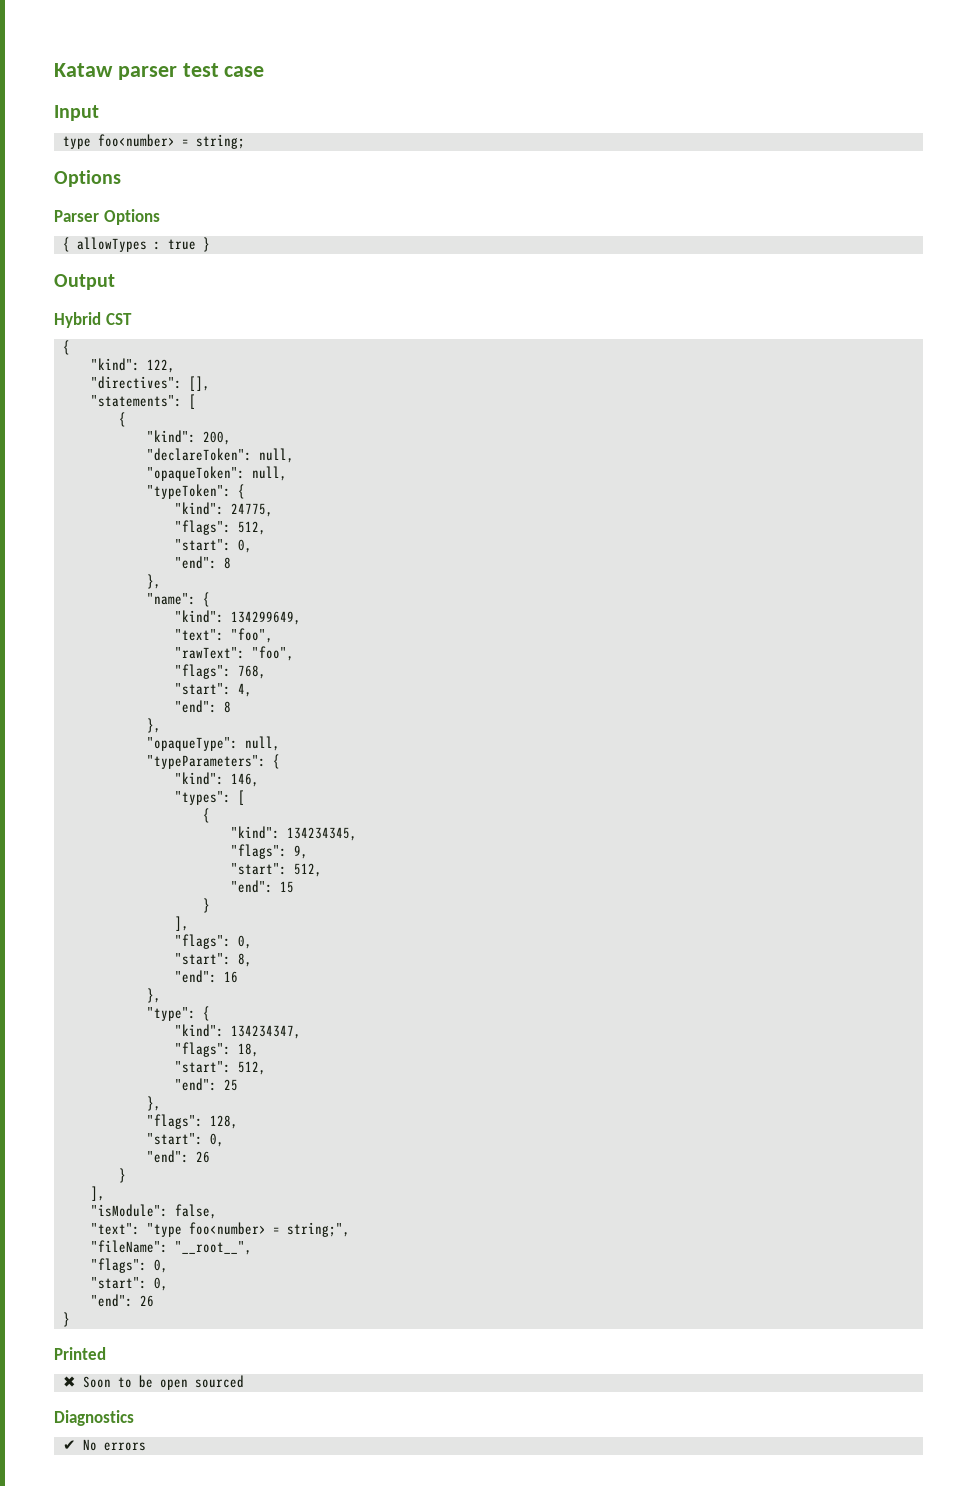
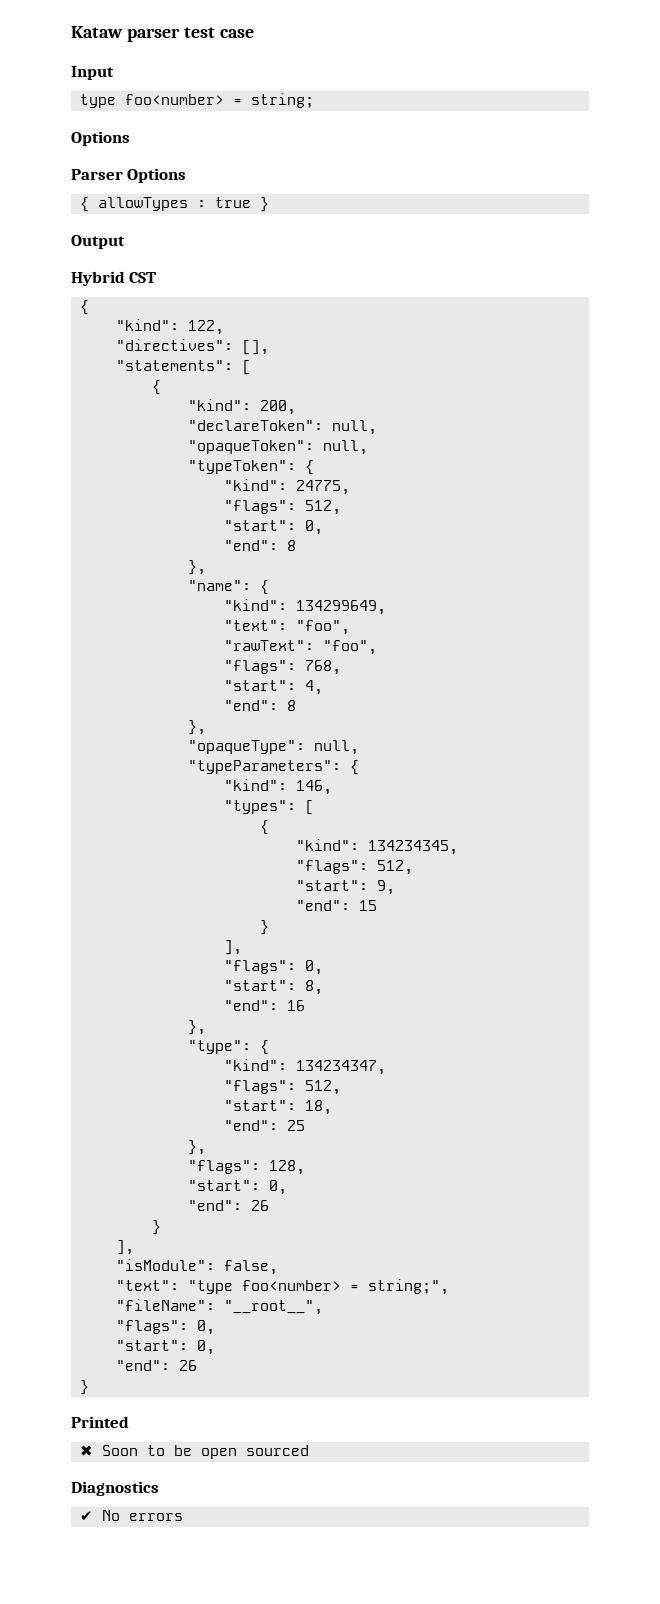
[293,845,308,859] [230,863,322,877] 9, // "start": 512, -> [377,860,414,875] [296,880,396,895] 512, // "start": 9,
[237,1043,259,1057] [174,1061,266,1075] 18, // "start": 512, -> [305,1080,342,1095] [224,1100,333,1115] 512, // "start": 18,

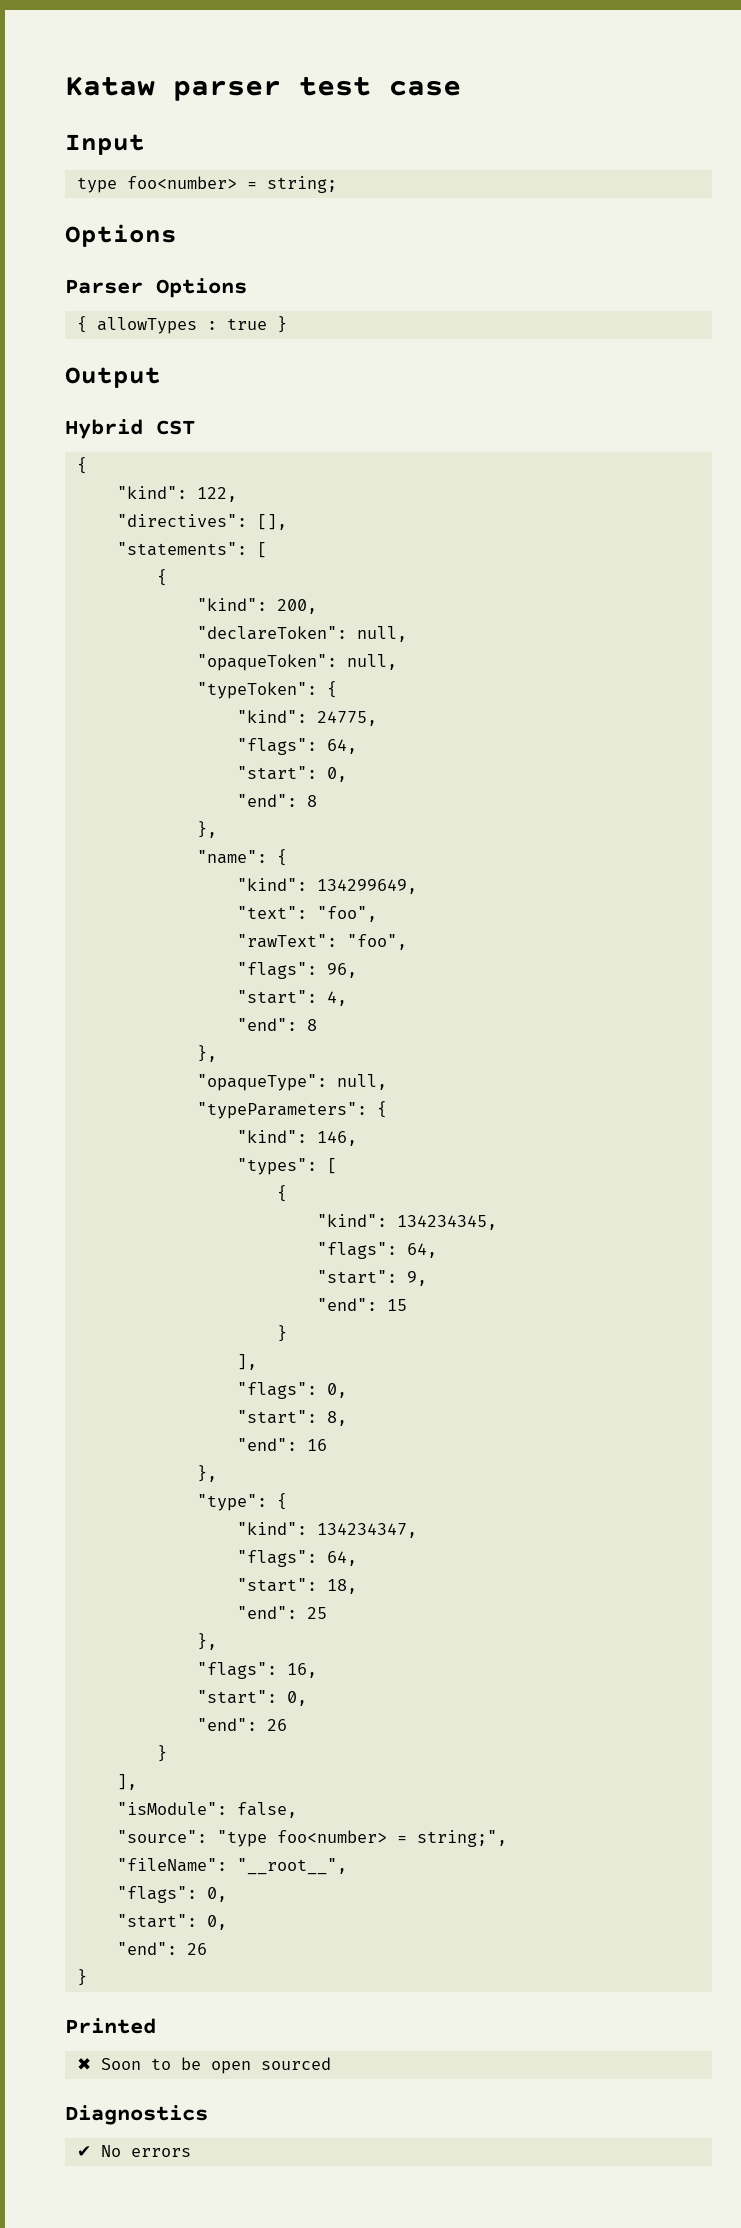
[305,500,342,515] 512, -> [326,739,357,754] 64,
[305,660,342,675] 768, -> [326,963,357,978] 96,
[377,860,414,875] 512, -> [406,1243,437,1258] 64,
[305,1080,342,1095] 512, -> [326,1551,357,1566] 64,
[269,1160,306,1175] 128, -> [286,1663,317,1678] 16,
[116,1280,180,1291] "text": -> [116,1830,207,1843] "source":

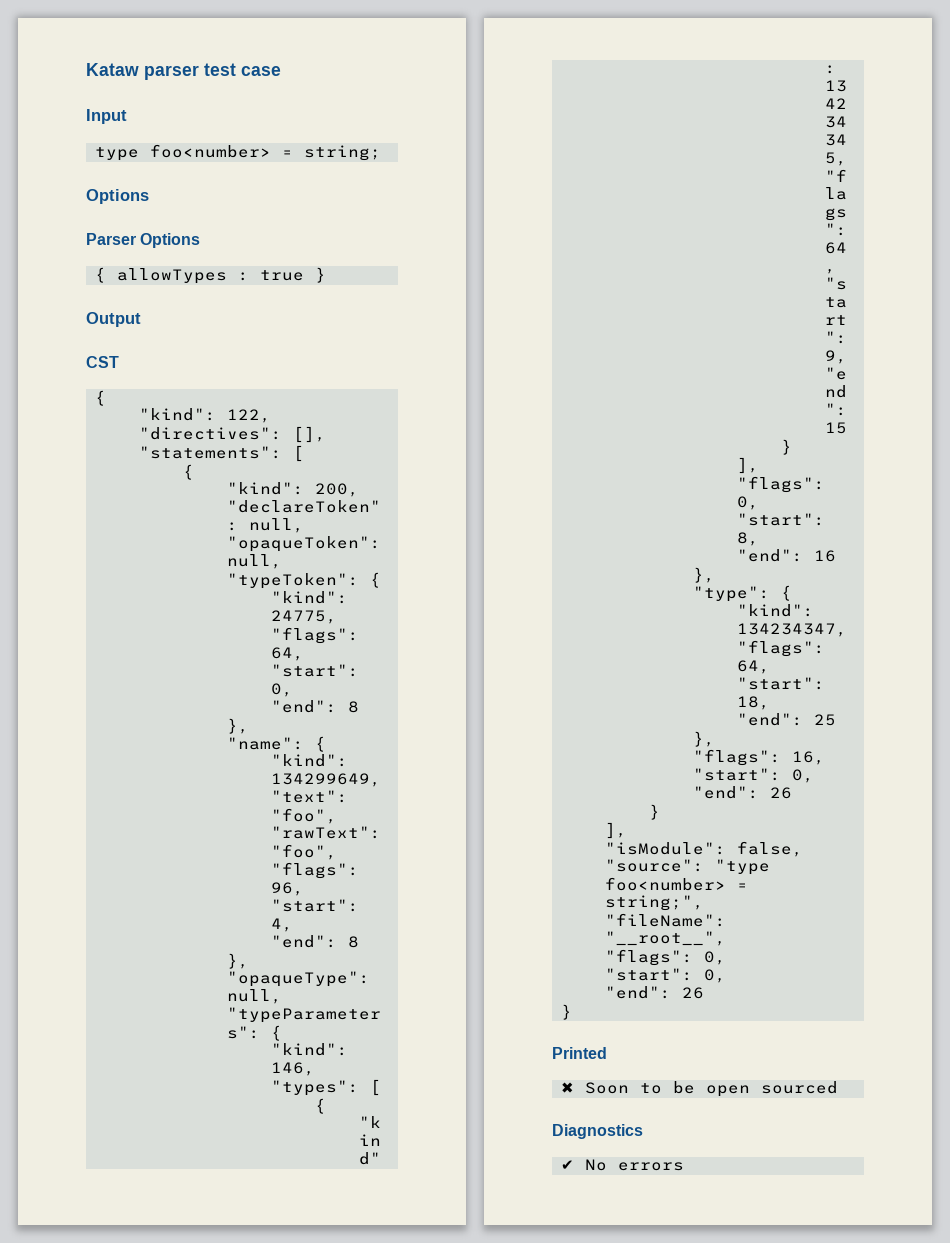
[65,419,143,439] Hybrid -> (141, 319) none

